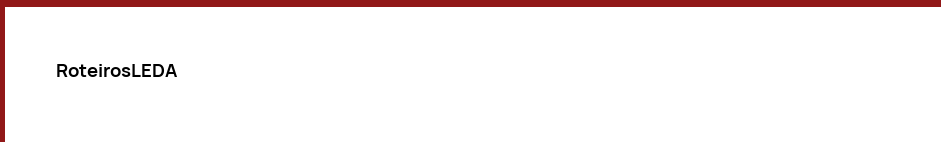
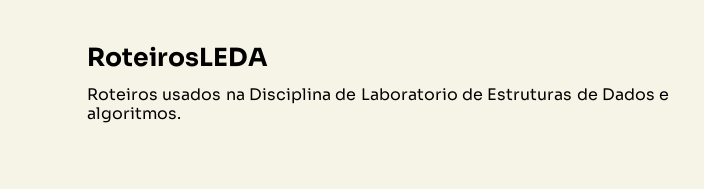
(178, 70) none -> [87,88,670,104] [87,107,181,123] // Roteiros usados na Disciplina de Laboratorio de Estruturas de Dados e algoritmos.

